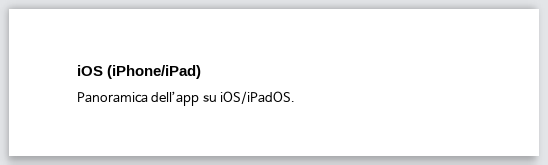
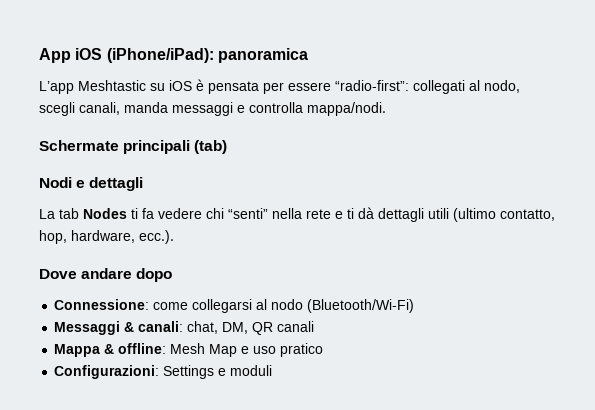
[77,65,202,79] [77,91,296,106] iOS (iPhone/iPad) // Panoramica dell’app su iOS/iPadOS. -> [39,48,308,63] [39,79,520,94] [39,102,386,116] [39,140,228,154] [39,177,144,191] [39,207,555,222] [39,230,174,244] [39,268,173,282] [54,299,415,313] [54,321,315,335] [54,343,324,357] [54,365,273,379] App iOS (iPhone/iPad): panoramica // L’app Meshtastic su iOS è pensata per essere “radio‑first”: collegati al nodo, scegli canali, manda messaggi e controlla mappa/nodi. // Schermate principali (tab) // Nodi e dettagli // La tab Nodes ti fa vedere chi “senti” nella rete e ti dà dettagli utili (ultimo contatto, hop, hardware, ecc.). // Dove andare dopo // Connessione: come collegarsi al nodo (Bluetooth/Wi‑Fi) // Messaggi & canali: chat, DM, QR canali // Mappa & offline: Mesh Map e uso pratico // Configurazioni: Settings e moduli

